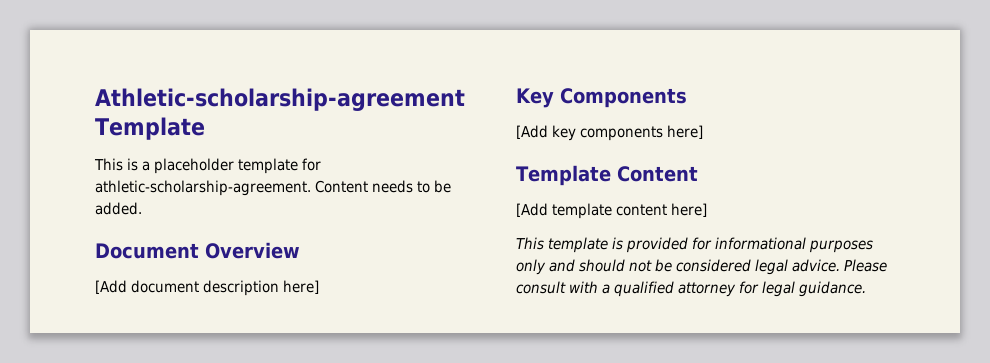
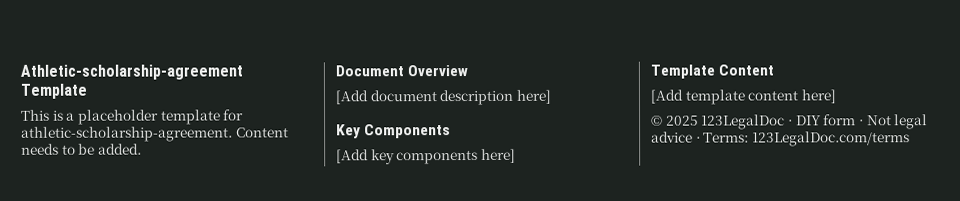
[516,237,873,253] [516,259,887,275] [516,281,866,297] This template is provided for informational purposes only and should not be considered legal advice. Please consult with a qualified attorney for legal guidance. -> [651,114,929,130] [651,131,910,147] © 2025 123LegalDoc · DIY form · Not legal advice · Terms: 123LegalDoc.com/terms

